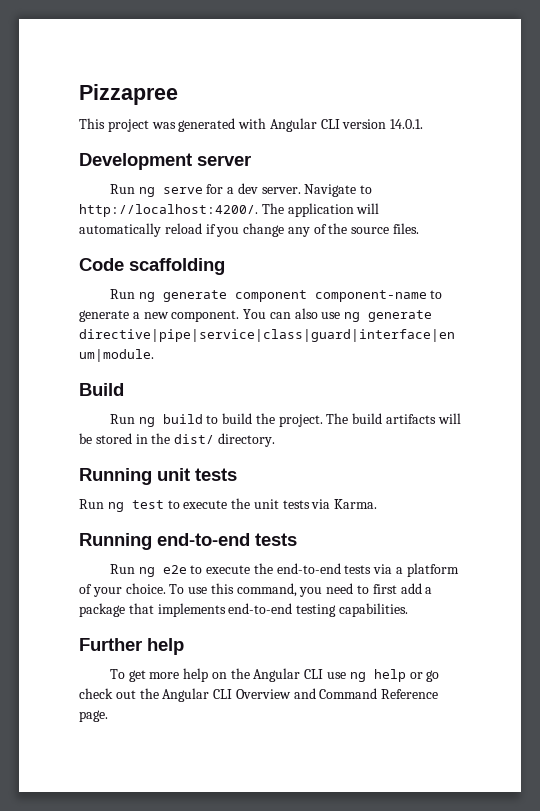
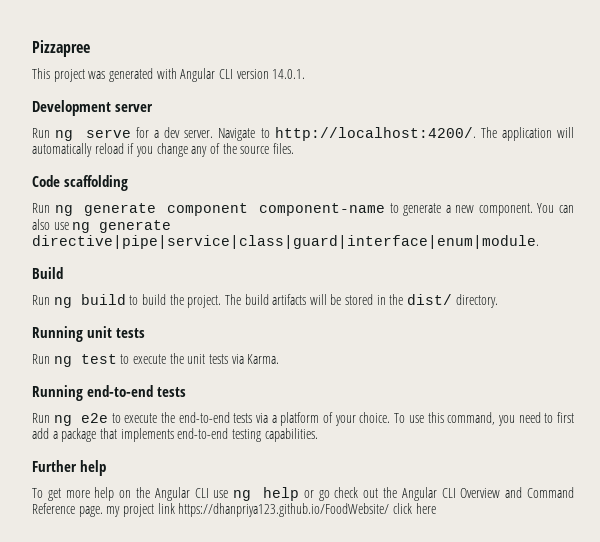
(108, 716) none -> [106,503,436,517] my project link https://dhanpriya123.github.io/FoodWebsite/ click here

